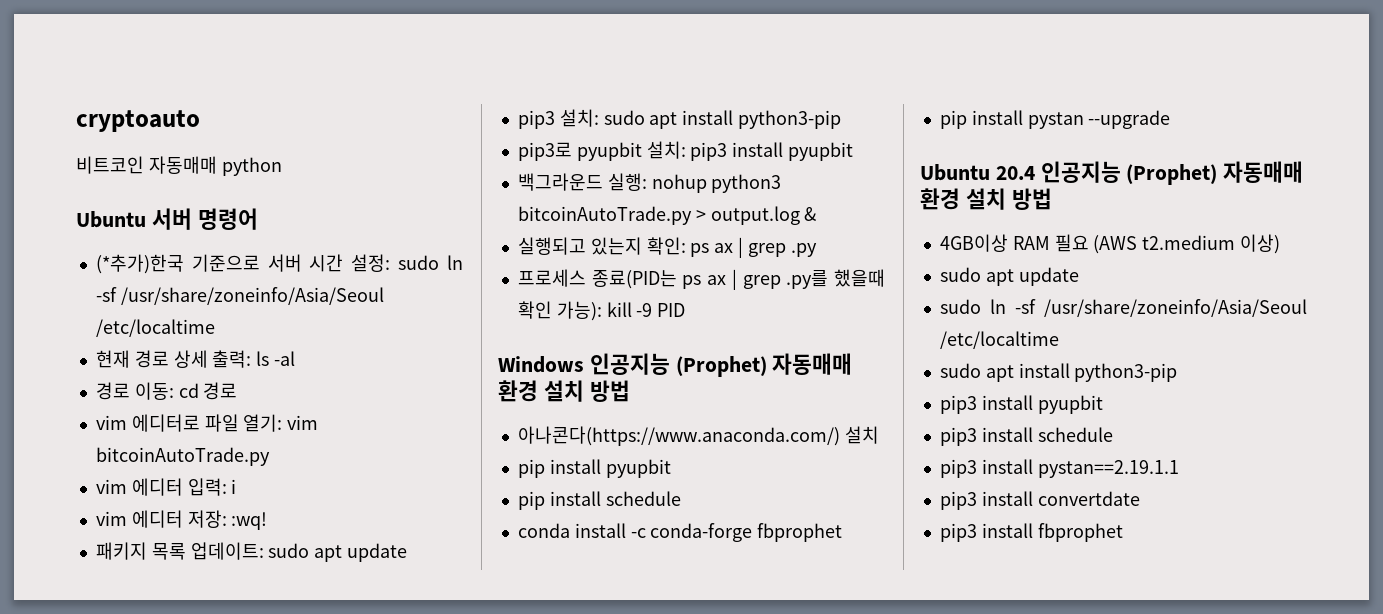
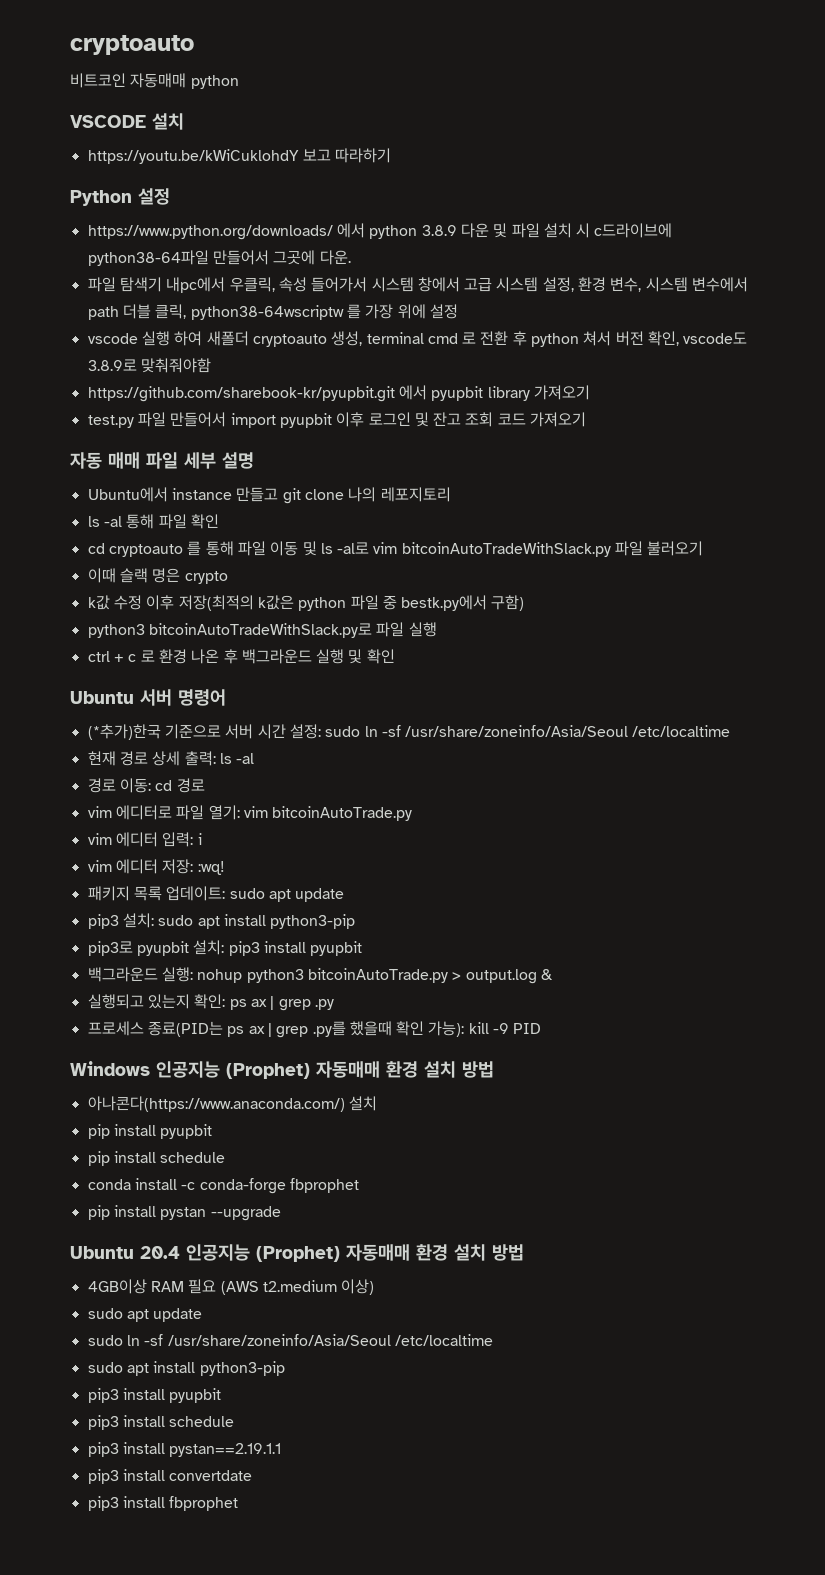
(282, 166) none -> [70,113,184,130] [87,148,392,164] [70,188,170,206] [87,223,673,240] [87,250,351,266] [87,277,749,293] [87,304,458,320] [87,331,748,347] [87,358,211,373] [87,385,590,402] [87,412,587,428] [70,452,254,469] [87,487,451,504] [87,514,219,529] [87,541,704,557] [87,568,228,584] [87,595,525,611] [87,622,437,638] [87,649,395,664] // VSCODE 설치 // https://youtu.be/kWiCuklohdY 보고 따라하기 // Python 설정 // https://www.python.org/downloads/ 에서 python 3.8.9 다운 및 파일 설치 시 c드라이브에 python38-64파일 만들어서 그곳에 다운. // 파일 탐색기 내pc에서 우클릭, 속성 들어가서 시스템 창에서 고급 시스템 설정, 환경 변수, 시스템 변수에서 path 더블 클릭, python38-64wscriptw 를 가장 위에 설정 // vscode 실행 하여 새폴더 cryptoauto 생성, terminal cmd 로 전환 후 python 쳐서 버전 확인, vscode도 3.8.9로 맞춰줘야함 // https://github.com/sharebook-kr/pyupbit.git 에서 pyupbit library 가져오기 // test.py 파일 만들어서 import pyupbit 이후 로그인 및 잔고 조회 코드 가져오기 // 자동 매매 파일 세부 설명 // Ubuntu에서 instance 만들고 git clone 나의 레포지토리 // ls -al 통해 파일 확인 // cd cryptoauto 를 통해 파일 이동 및 ls -al로 vim bitcoinAutoTradeWithSlack.py 파일 불러오기 // 이때 슬랙 명은 crypto // k값 수정 이후 저장(최적의 k값은 python 파일 중 bestk.py에서 구함) // python3 bitcoinAutoTradeWithSlack.py로 파일 실행 // ctrl + c 로 환경 나온 후 백그라운드 실행 및 확인

